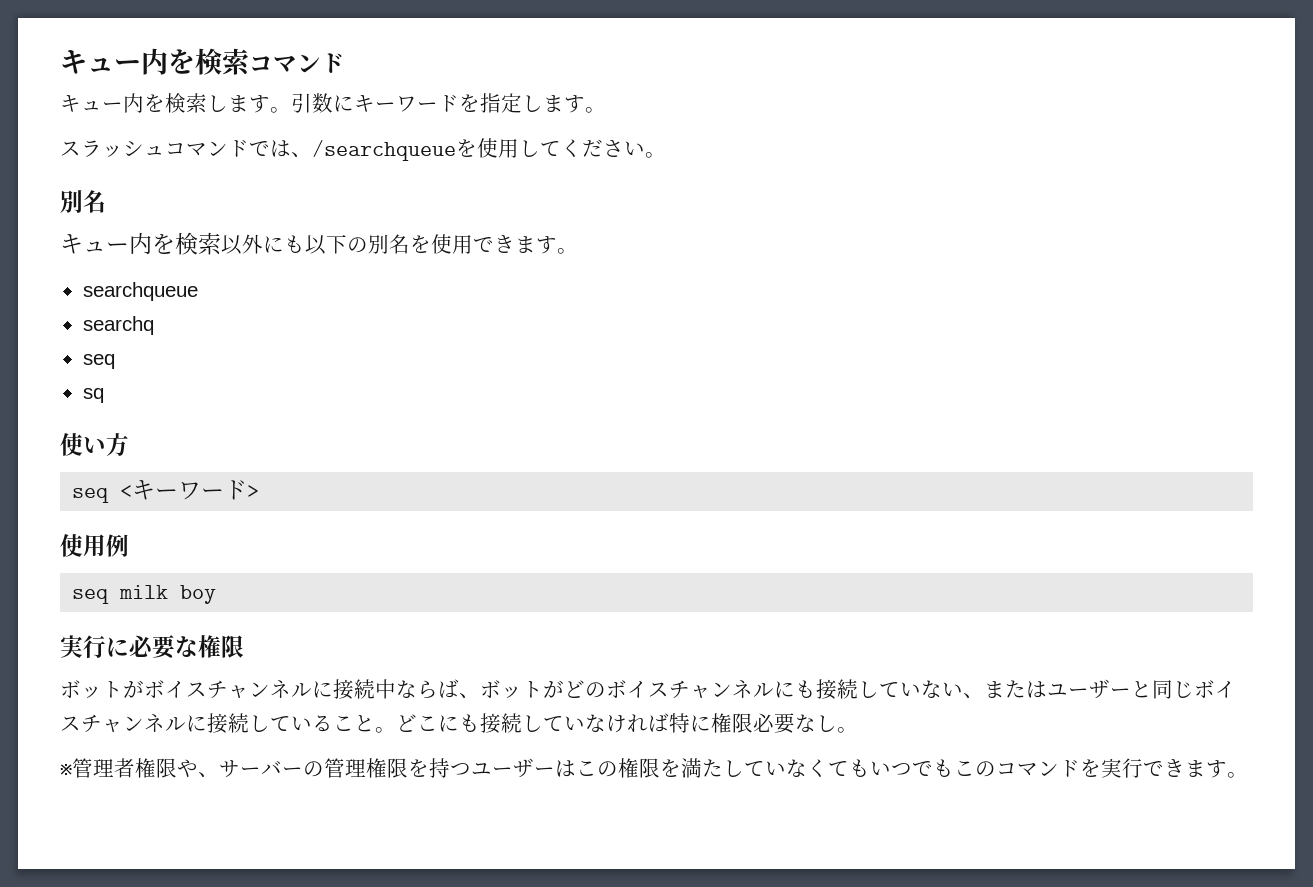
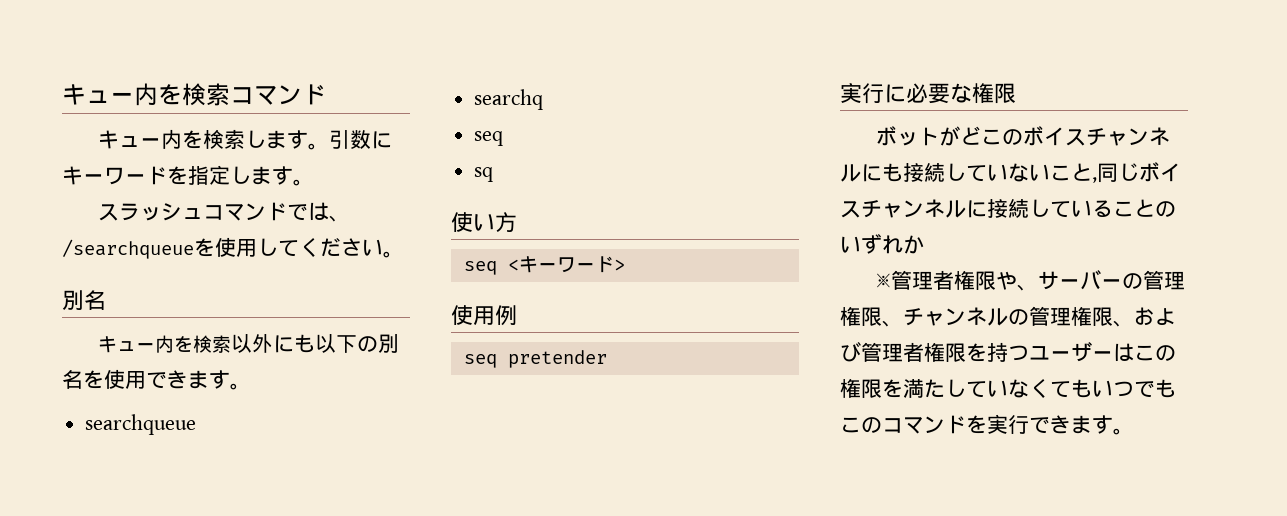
[119,585,217,604] milk boy -> [507,350,607,368] pretender
[144,679,585,700] ボイスチャンネルに接続中ならば、ボットがど -> [959,126,1002,145] どこ
[963,679,1152,699] 、またはユーザーと -> [1050,163,1097,183] こと,
[375,713,858,734] 。どこにも接続していなければ特に権限必要なし。 -> [1155,201,1176,217] [840,234,924,254] のいずれか
(408, 768) none -> [882,306,1176,327] [840,342,966,362] 、チャンネルの管理権限、および管理者権限

